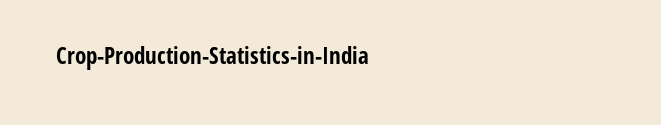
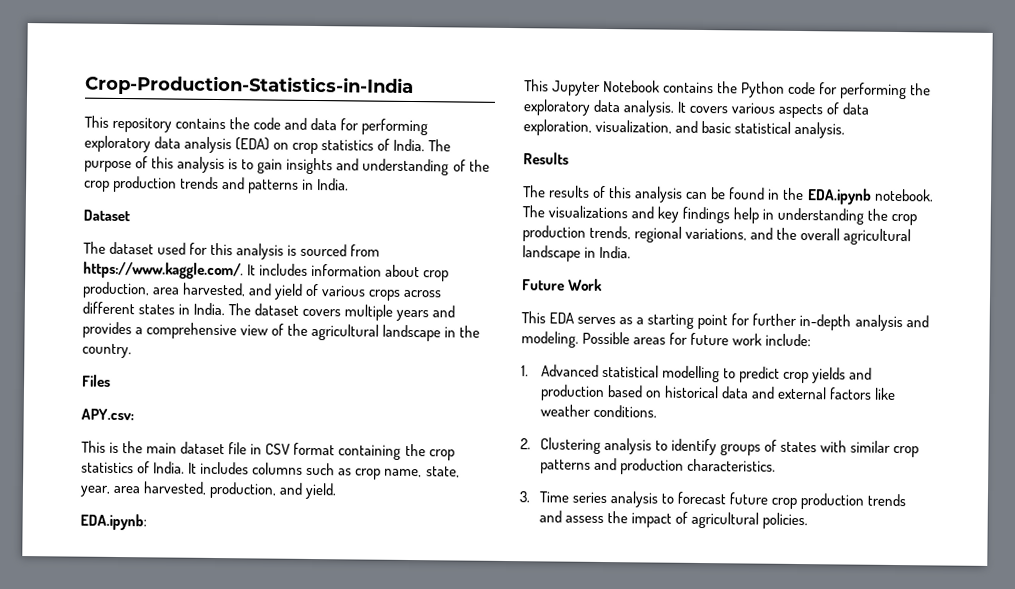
(369, 58) none -> [84,115,429,136] [84,135,452,155] [84,156,490,176] [84,175,350,194] [83,209,130,222] [83,241,381,260] [83,261,450,282] [82,281,443,301] [82,301,456,322] [82,321,481,342] [82,343,132,359] [82,374,111,387] [81,408,134,421] [81,440,455,461] [81,461,460,480] [80,481,338,500] [80,513,147,531] [524,79,932,100] [523,99,870,119] [523,119,846,139] [523,152,569,165] [523,185,934,205] [522,205,918,226] [522,225,912,246] [522,245,632,262] [522,278,604,291] [521,311,929,332] [521,331,812,348] [521,364,873,384] [539,384,897,401] [539,404,657,418] [520,437,920,458] [539,457,777,475] [519,491,907,510] [538,510,809,530] // This repository contains the code and data for performing exploratory data analysis (EDA) on crop statistics of India. The purpose of this analysis is to gain insights and understanding of the crop production trends and patterns in India. // Dataset // The dataset used for this analysis is sourced from https://www.kaggle.com/. It includes information about crop production, area harvested, and yield of various crops across different states in India. The dataset covers multiple years and provides a comprehensive view of the agricultural landscape in the country. // Files // APY.csv: // This is the main dataset file in CSV format containing the crop statistics of India. It includes columns such as crop name, state, year, area harvested, production, and yield. // EDA.ipynb: // This Jupyter Notebook contains the Python code for performing the exploratory data analysis. It covers various aspects of data exploration, visualization, and basic statistical analysis. // Results // The results of this analysis can be found in the EDA.ipynb notebook. The visualizations and key findings help in understanding the crop production trends, regional variations, and the overall agricultural landscape in India. // Future Work // This EDA serves as a starting point for further in-depth analysis and modeling. Possible areas for future work include: // 1. Advanced statistical modelling to predict crop yields and production based on historical data and external factors like weather conditions. // 2. Clustering analysis to identify groups of states with similar crop patterns and production characteristics. // 3. Time series analysis to forecast future crop production trends and assess the impact of agricultural policies.

